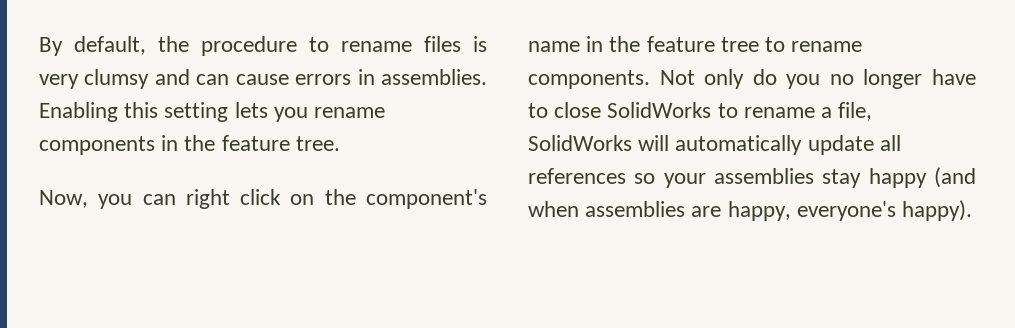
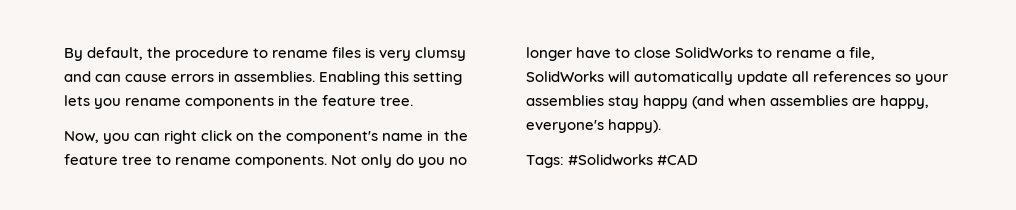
(973, 210) none -> [526,154,699,168] // Tags: #Solidworks #CAD

